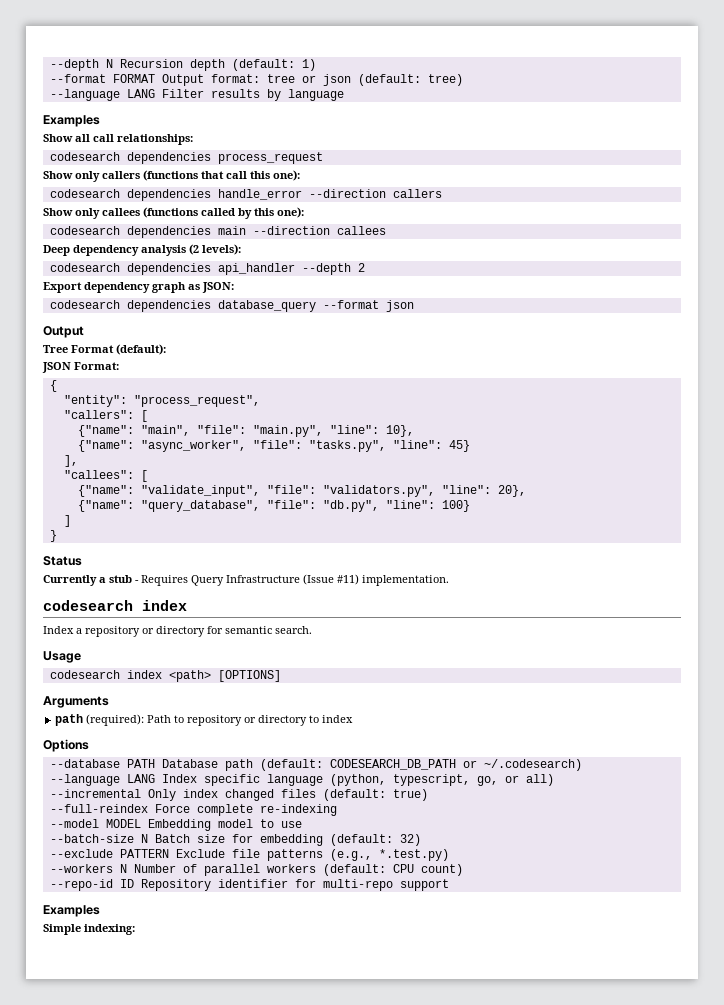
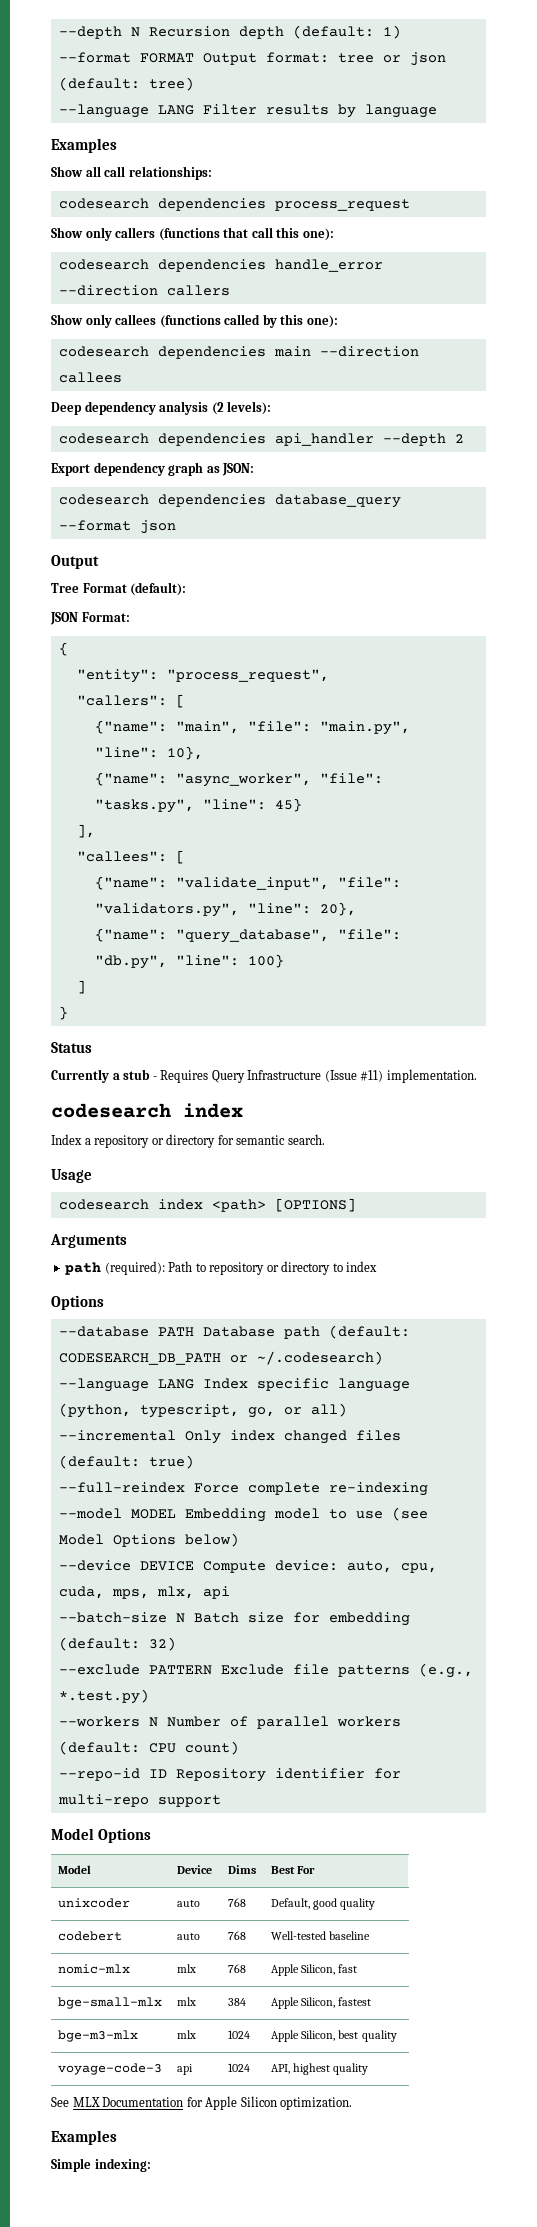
(302, 824) none -> [391,1507,428,1521] [58,1533,239,1547] [58,1560,437,1573] [58,1586,230,1599] (see Model Options below) // --device DEVICE Compute device: auto, cpu, cuda, mps, mlx, api
(449, 885) none -> [51,1828,152,1843] [58,1865,92,1874] [177,1865,213,1874] [228,1865,257,1874] [271,1866,316,1874] [58,1898,131,1908] [177,1900,201,1907] [228,1898,247,1907] [271,1898,376,1910] [58,1931,123,1941] [177,1933,201,1940] [228,1931,247,1940] [271,1931,371,1940] [58,1964,131,1974] [177,1964,197,1973] [228,1964,247,1973] [271,1964,358,1976] [58,1997,163,2009] [177,1997,197,2006] [228,1998,247,2006] [271,1997,372,2009] [58,2030,139,2042] [177,2030,197,2039] [228,2030,251,2039] [271,2030,397,2042] [58,2063,163,2075] [177,2064,194,2075] [228,2063,251,2072] [271,2063,369,2075] [51,2096,353,2110] // Model Options // Model | Device | Dims | Best For // unixcoder | auto | 768 | Default, good quality // codebert | auto | 768 | Well-tested baseline // nomic-mlx | mlx | 768 | Apple Silicon, fast // bge-small-mlx | mlx | 384 | Apple Silicon, fastest // bge-m3-mlx | mlx | 1024 | Apple Silicon, best quality // voyage-code-3 | api | 1024 | API, highest quality // See MLX Documentation for Apple Silicon optimization.

